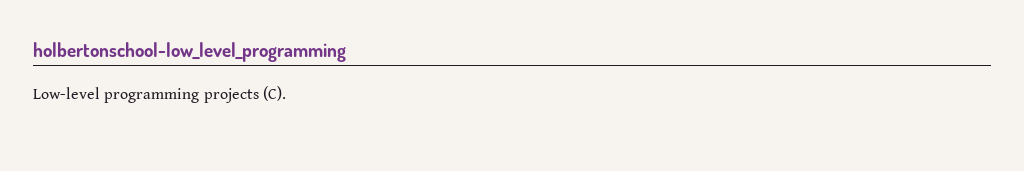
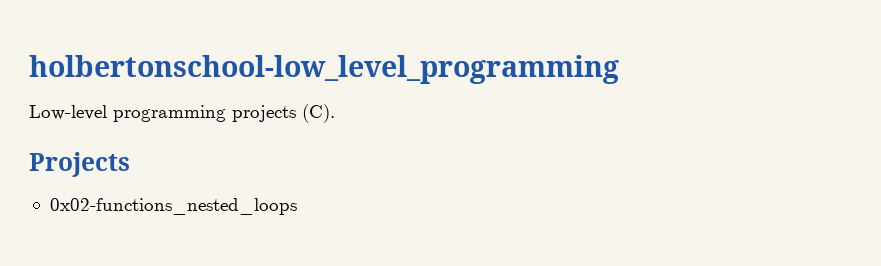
(286, 93) none -> [29,152,130,177] [49,198,297,215] // Projects // 0x02-functions_nested_loops

